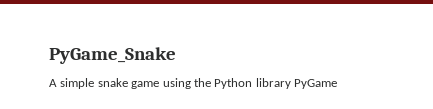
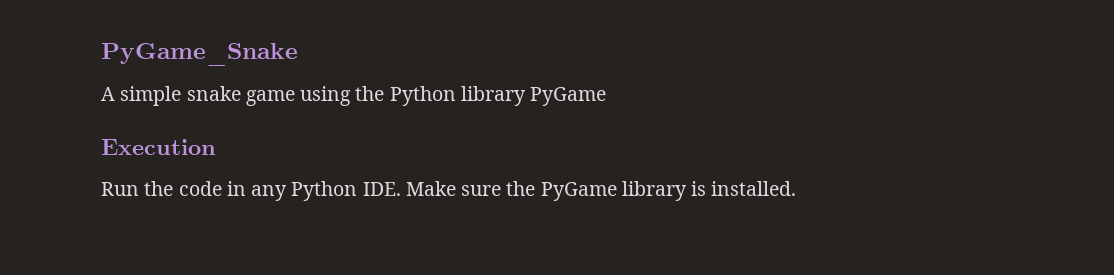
(337, 84) none -> [101,139,216,155] [101,181,797,201] // Execution // Run the code in any Python IDE. Make sure the PyGame library is installed.

